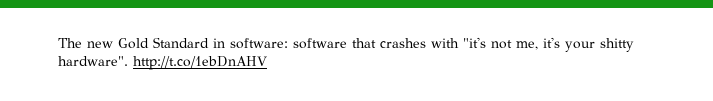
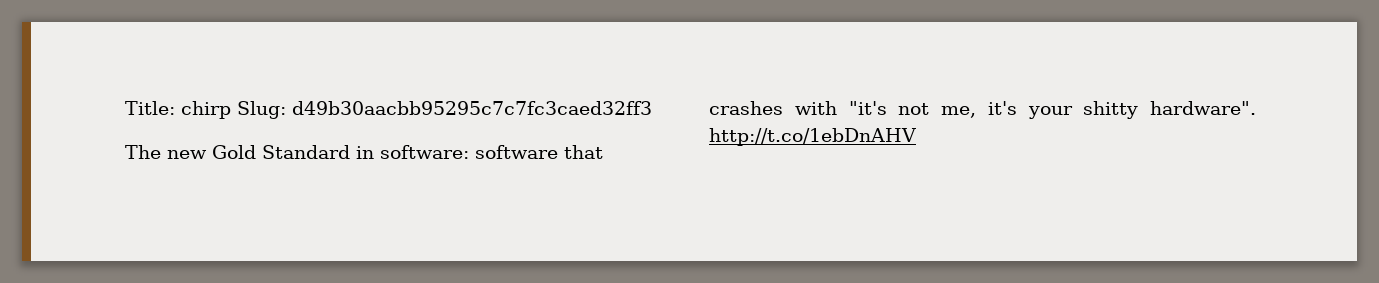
(58, 43) none -> [125,101,652,119] Title: chirp Slug: d49b30aacbb95295c7c7fc3caed32ff3 //

